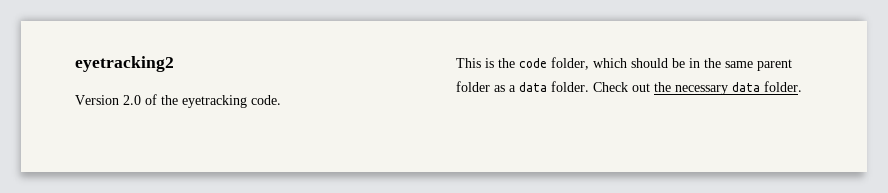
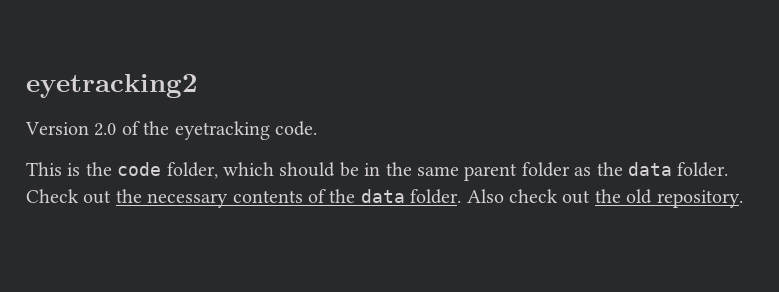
[509,85,516,92] a -> [596,162,623,176] the
[732,81,802,92] data folder. -> [232,189,743,208] contents of the data folder. Also check out the old repository.

